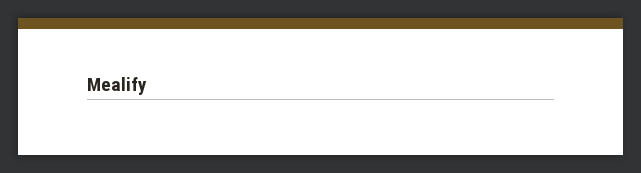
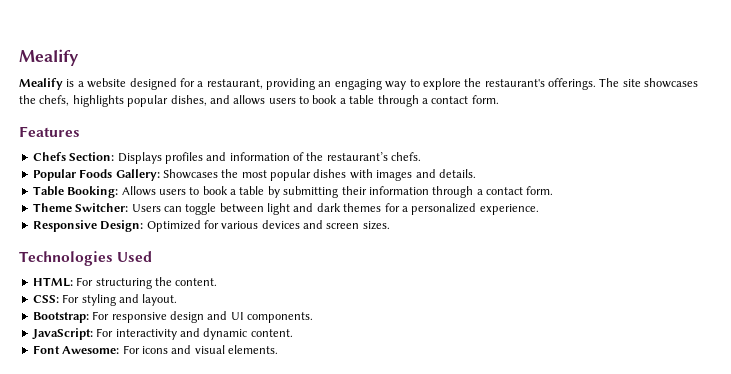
[87,77,147,95] Mealify -> [19,49,79,66] [19,78,699,90] [19,95,499,107] [19,126,80,137] [32,152,422,164] [32,169,476,181] [32,186,554,198] [32,203,539,215] [32,220,390,232] [19,251,153,266] [32,277,218,289] [32,294,178,306] [32,311,313,323] [31,328,293,340] [32,345,278,354] Mealify // Mealify is a website designed for a restaurant, providing an engaging way to explore the restaurant's offerings. The site showcases the chefs, highlights popular dishes, and allows users to book a table through a contact form. // Features // Chefs Section: Displays profiles and information of the restaurant’s chefs. // Popular Foods Gallery: Showcases the most popular dishes with images and details. // Table Booking: Allows users to book a table by submitting their information through a contact form. // Theme Switcher: Users can toggle between light and dark themes for a personalized experience. // Responsive Design: Optimized for various devices and screen sizes. // Technologies Used // HTML: For structuring the content. // CSS: For styling and layout. // Bootstrap: For responsive design and UI components. // JavaScript: For interactivity and dynamic content. // Font Awesome: For icons and visual elements.

